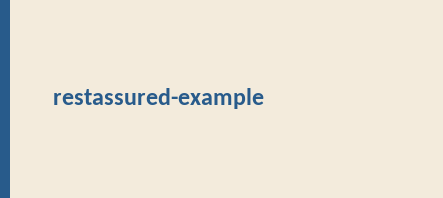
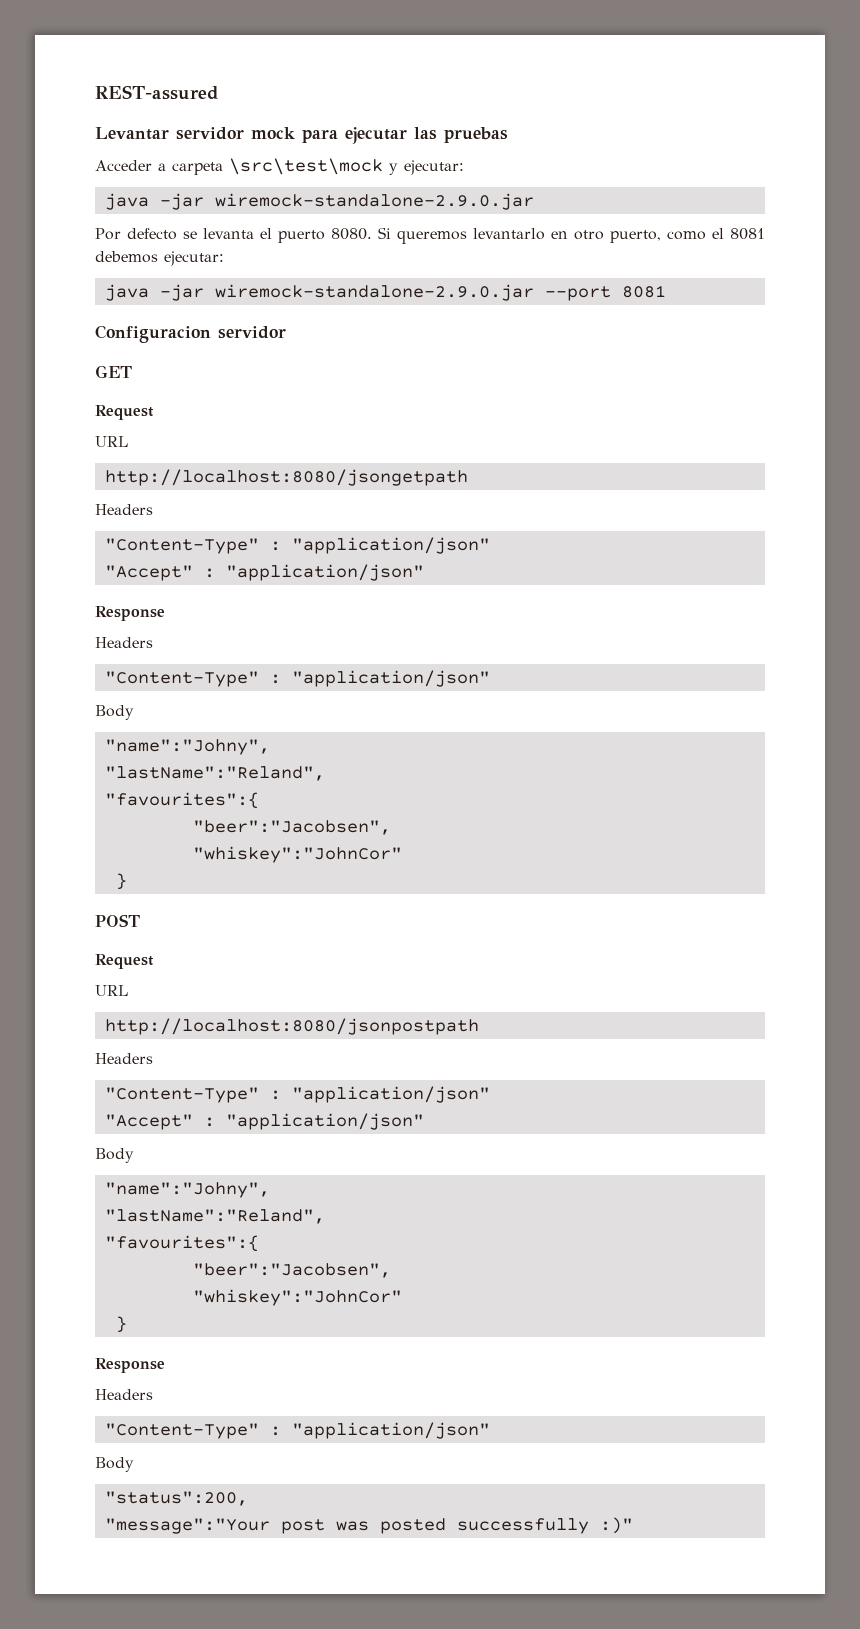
[53,88,264,109] restassured-example -> [95,85,219,100] [95,127,508,144] [95,158,464,175] [104,193,534,210] [95,227,765,244] [95,251,224,266] [104,284,666,301] [95,325,286,343] [95,365,132,378] [95,405,154,420] [95,436,128,447] [104,469,468,486] [95,504,153,515] [104,537,490,554] [104,564,424,581] [95,606,165,621] [95,637,153,648] [104,670,490,687] [95,705,134,720] [104,739,270,755] [104,766,325,781] [104,792,259,809] [192,820,391,835] [192,846,402,863] [115,873,127,890] [95,914,140,927] [95,954,154,969] [95,985,128,996] [104,1018,479,1035] [95,1053,153,1064] [104,1086,490,1103] [104,1113,424,1130] [95,1148,134,1163] [104,1182,270,1198] [104,1209,325,1224] [104,1235,259,1252] [192,1263,391,1278] [192,1289,402,1306] [115,1316,127,1333] [95,1358,165,1373] [95,1389,153,1400] [104,1422,490,1439] [95,1457,134,1472] [104,1491,248,1506] [104,1517,633,1534] REST-assured // Levantar servidor mock para ejecutar las pruebas // Acceder a carpeta \src\test\mock y ejecutar: // java -jar wiremock-standalone-2.9.0.jar // Por defecto se levanta el puerto 8080. Si queremos levantarlo en otro puerto, como el 8081 debemos ejecutar: // java -jar wiremock-standalone-2.9.0.jar --port 8081 // Configuracion servidor // GET // Request // URL // http://localhost:8080/jsongetpath // Headers // "Content-Type" : "application/json" // "Accept" : "application/json" // Response // Headers // "Content-Type" : "application/json" // Body // "name":"Johny", // "lastName":"Reland", // "favourites":{ // "beer":"Jacobsen", // "whiskey":"JohnCor" // } // POST // Request // URL // http://localhost:8080/jsonpostpath // Headers // "Content-Type" : "application/json" // "Accept" : "application/json" // Body // "name":"Johny", // "lastName":"Reland", // "favourites":{ // "beer":"Jacobsen", // "whiskey":"JohnCor" // } // Response // Headers // "Content-Type" : "application/json" // Body // "status":200, // "message":"Your post was posted successfully :)"

